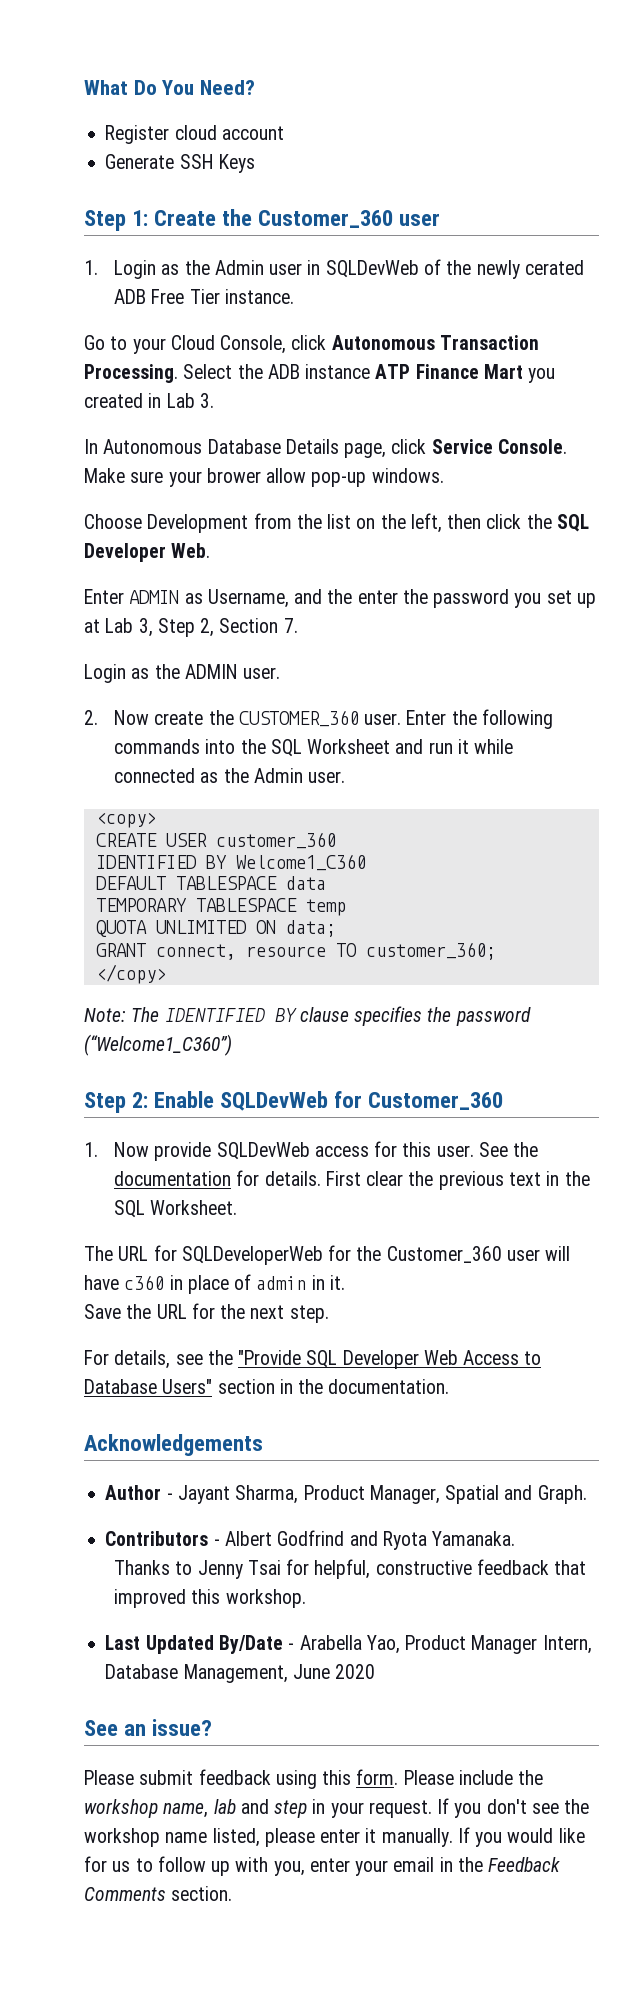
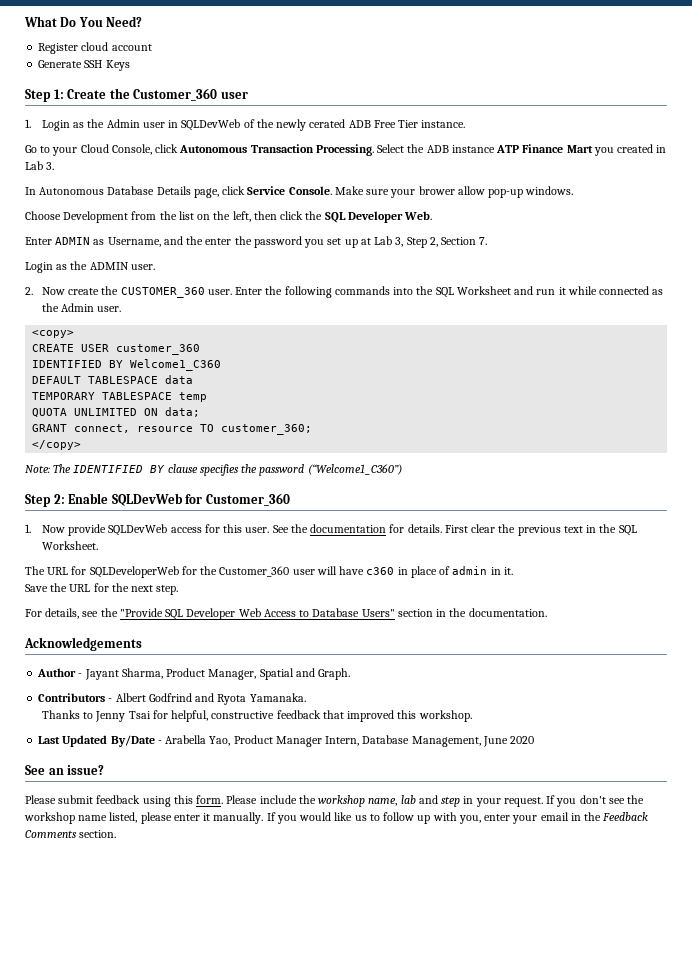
[84,1856,107,1872] for -> (353, 816) none

